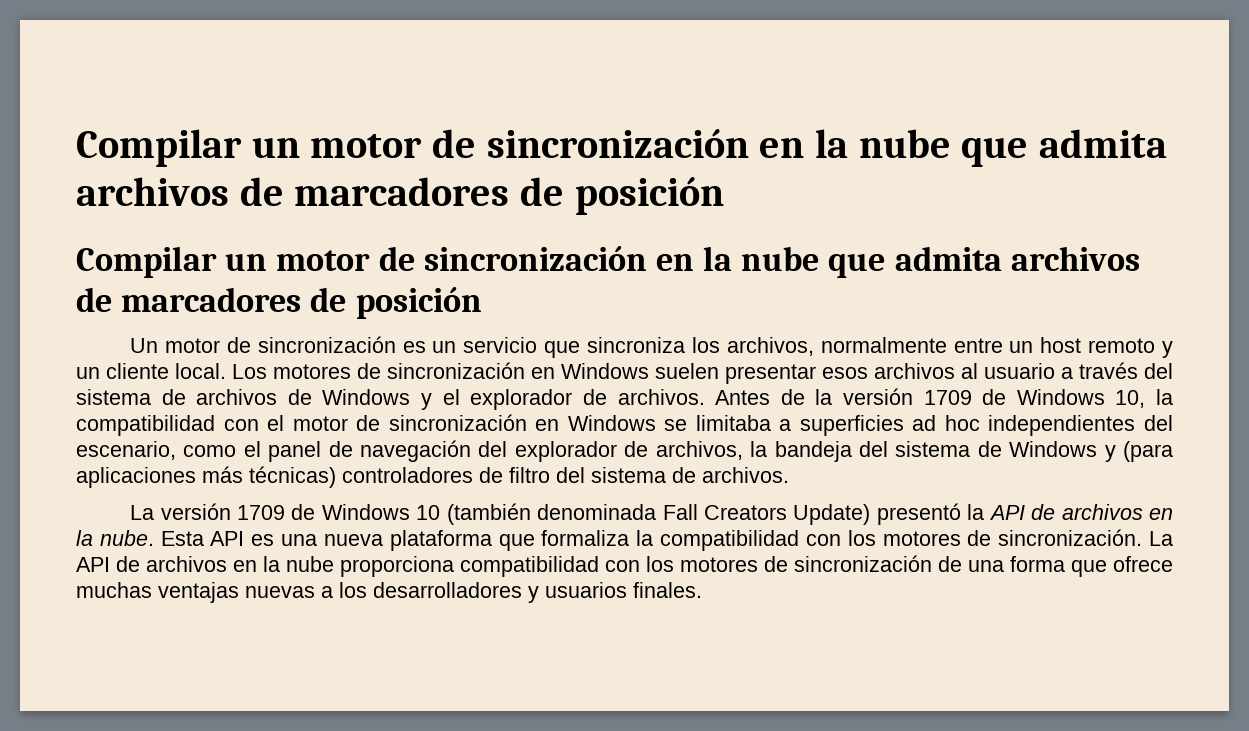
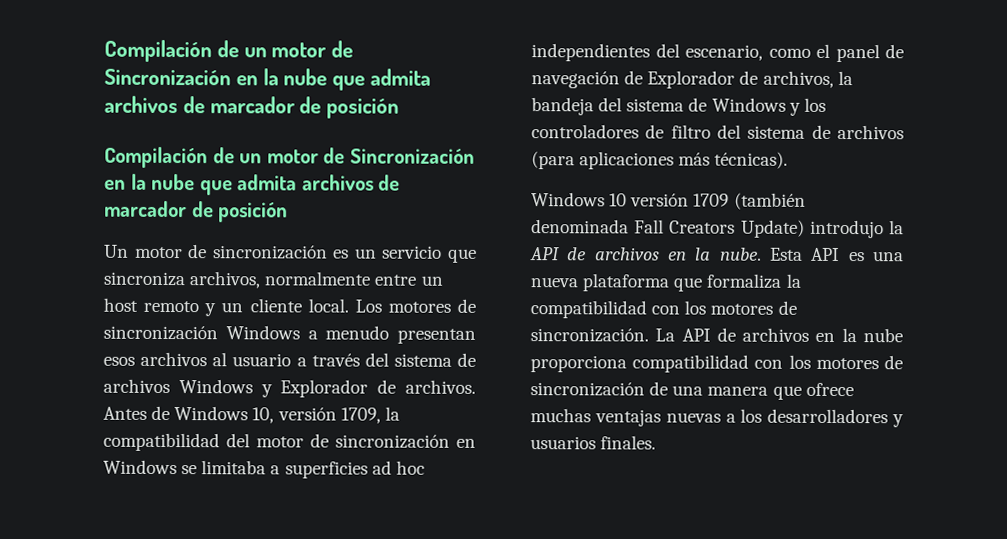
[76,129,1167,167] [76,177,724,215] [76,246,1140,278] [76,287,302,312] Compilar un motor de sincronización en la nube que admita archivos de marcadores de posición // Compilar un motor de sincronización en la nube que admita archivos de marcadores -> [104,39,354,63] [104,68,432,91] [104,95,400,119] [104,146,475,169] [104,173,401,196] [104,200,187,218] Compilación de un motor de Sincronización en la nube que admita archivos de marcador de posición // Compilación de un motor de Sincronización en la nube que admita archivos de marcador
[691,337,720,353] los -> (185, 279) none
[531,363,816,384] en Windows suelen presentar -> [225,325,476,344] Windows a menudo presentan
[287,389,573,410] de Windows y el explorador -> [178,379,369,398] Windows y Explorador
[815,388,1173,408] [76,415,285,436] la versión 1709 de Windows 10, la compatibilidad con el -> [174,406,400,424] [103,432,250,452] Windows 10, versión 1709, la compatibilidad del
[478,441,617,462] del explorador -> [624,70,736,89] de Explorador
[1123,441,1173,462] [76,466,336,488] (para aplicaciones más técnicas) -> [803,97,826,112] los
[702,467,789,483] [130,503,441,520] archivos. // La versión 1709 de Windows 10 -> [836,124,904,140] [531,151,789,170] [531,192,730,207] archivos (para aplicaciones más técnicas). // Windows 10 versión 1709
[876,503,961,525] presentó -> [809,219,884,239] introdujo
[1010,556,1065,572] forma -> [707,386,769,396] manera

